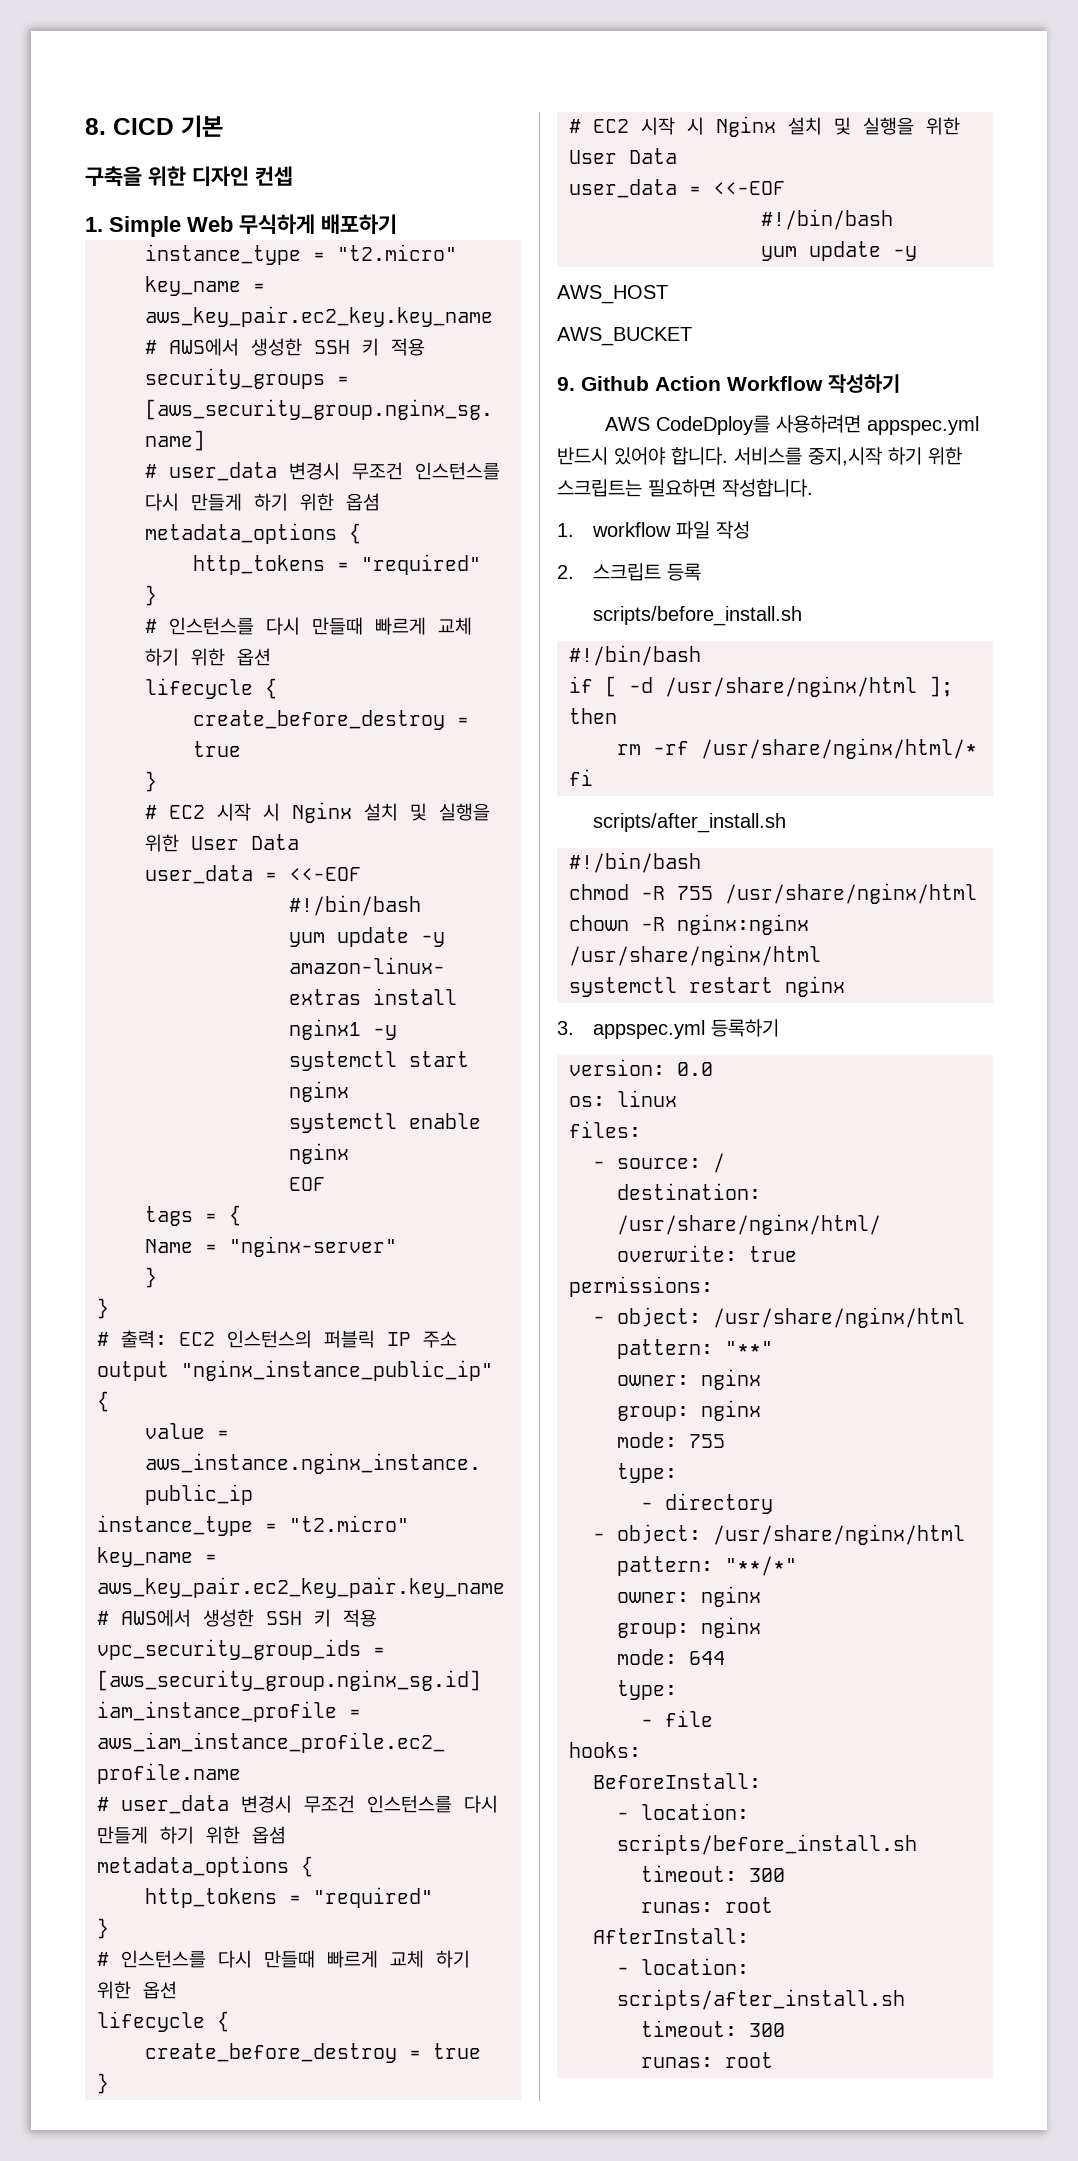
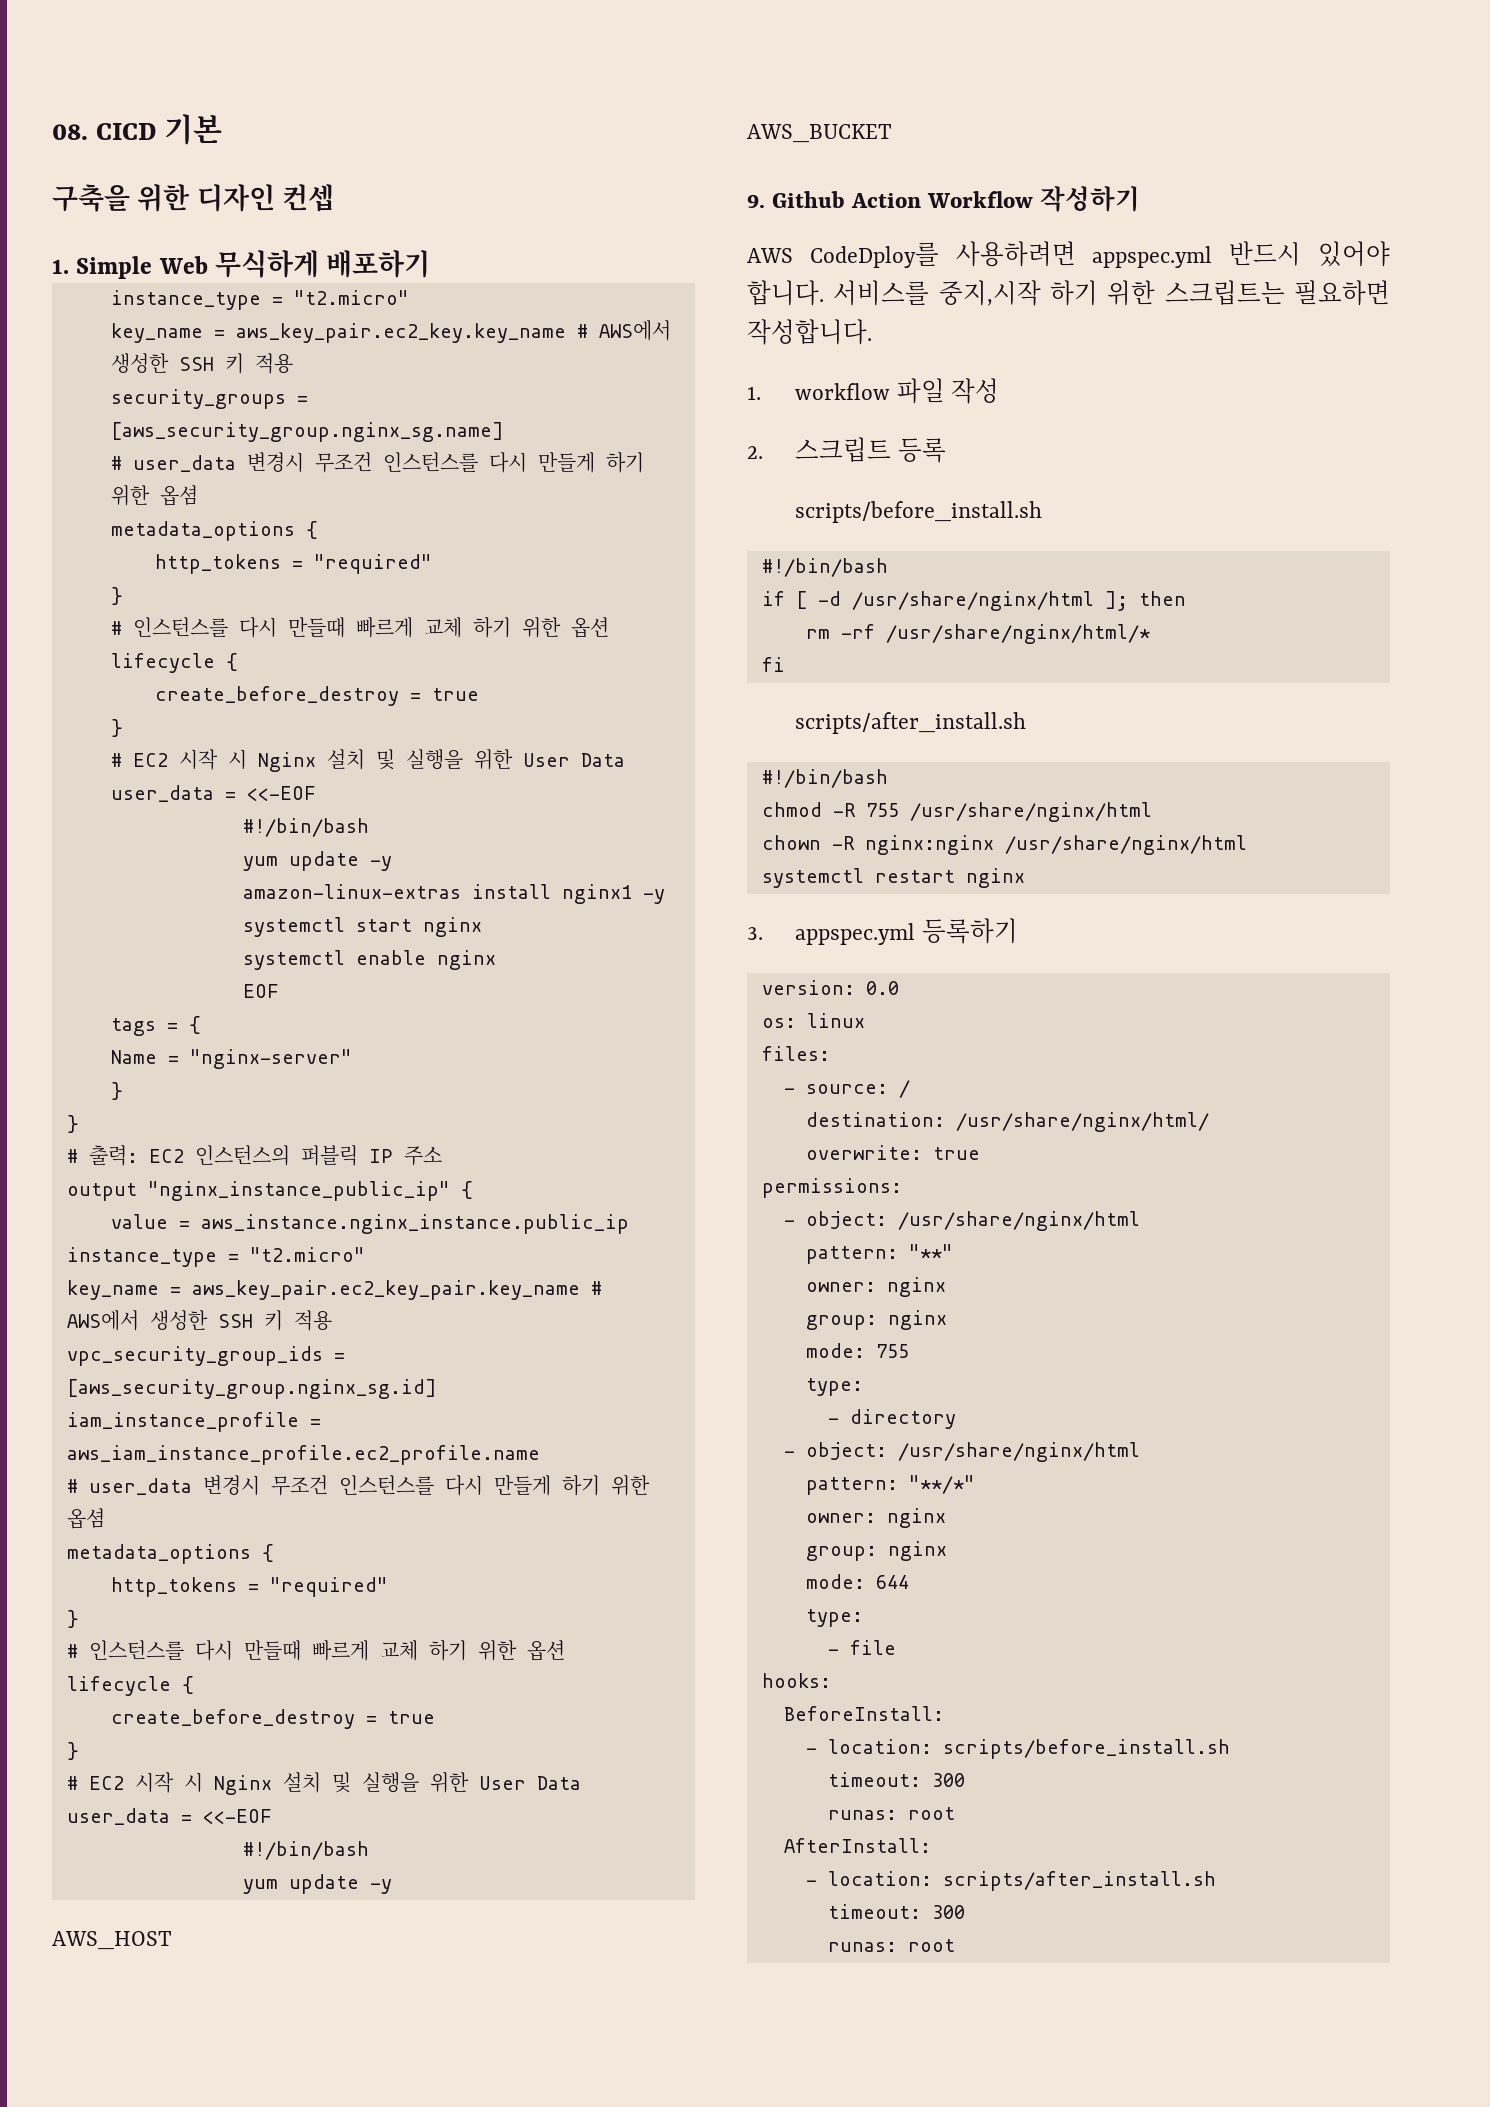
[85,118,106,135] 8. -> [52,124,88,140] 08.

